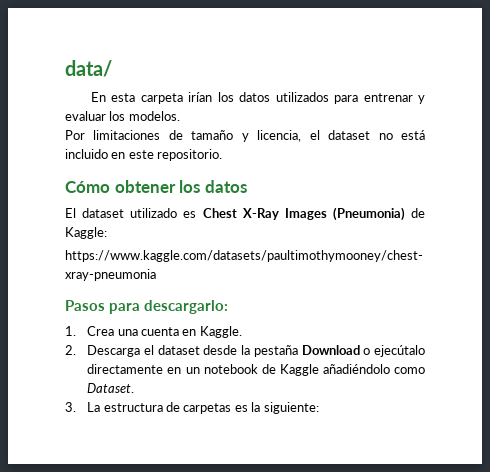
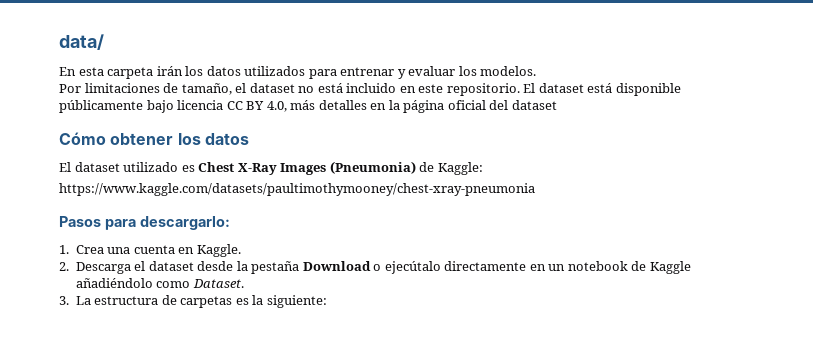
[188,92,213,102] irían -> [156,66,183,76] irán
[191,130,302,142] tamaño y licencia, -> [181,83,232,95] tamaño,
(223, 155) none -> [523,83,681,96] [59,100,557,113] El dataset está disponible públicamente bajo licencia CC BY 4.0, más detalles en la página oficial del dataset

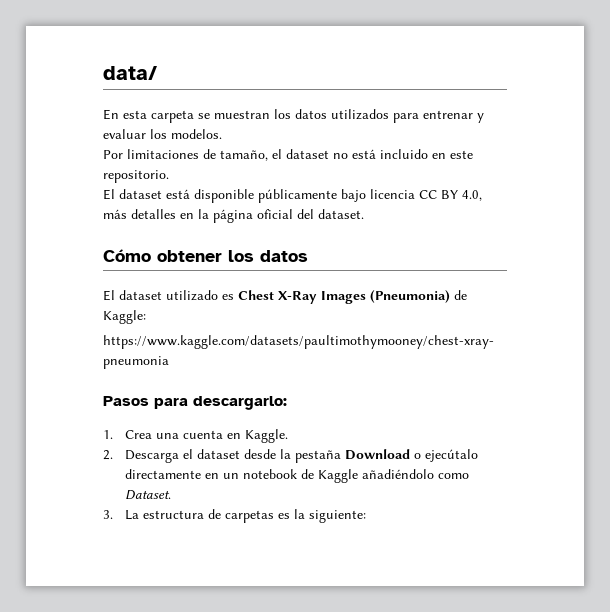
[156,66,183,76] irán -> [198,110,270,119] se muestran
(520, 89) none -> (169, 176) //
[511,100,557,110] dataset -> [318,209,364,219] dataset.

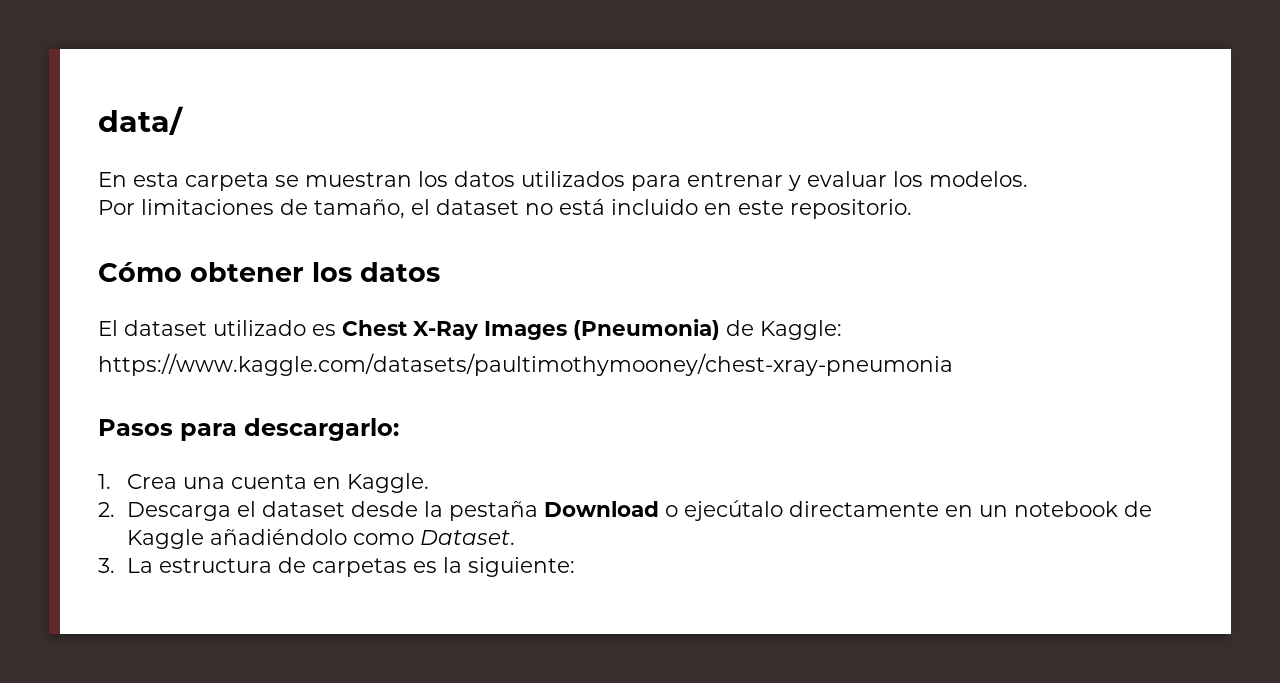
[103,189,482,203] [103,209,364,223] // El dataset está disponible públicamente bajo licencia CC BY 4.0, más detalles en la página oficial del dataset. -> (912, 209) none

